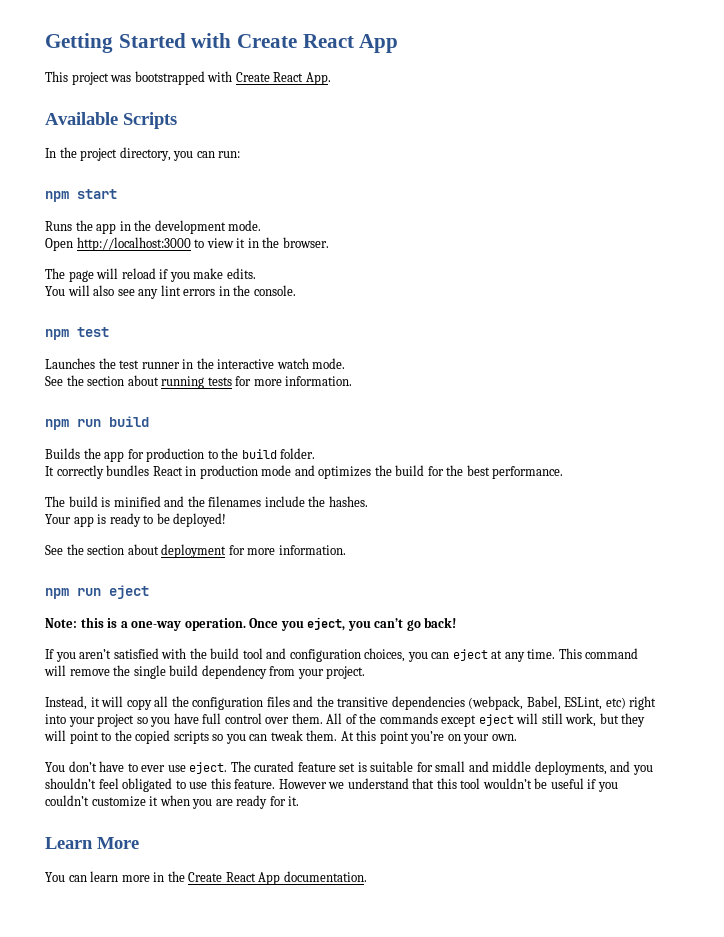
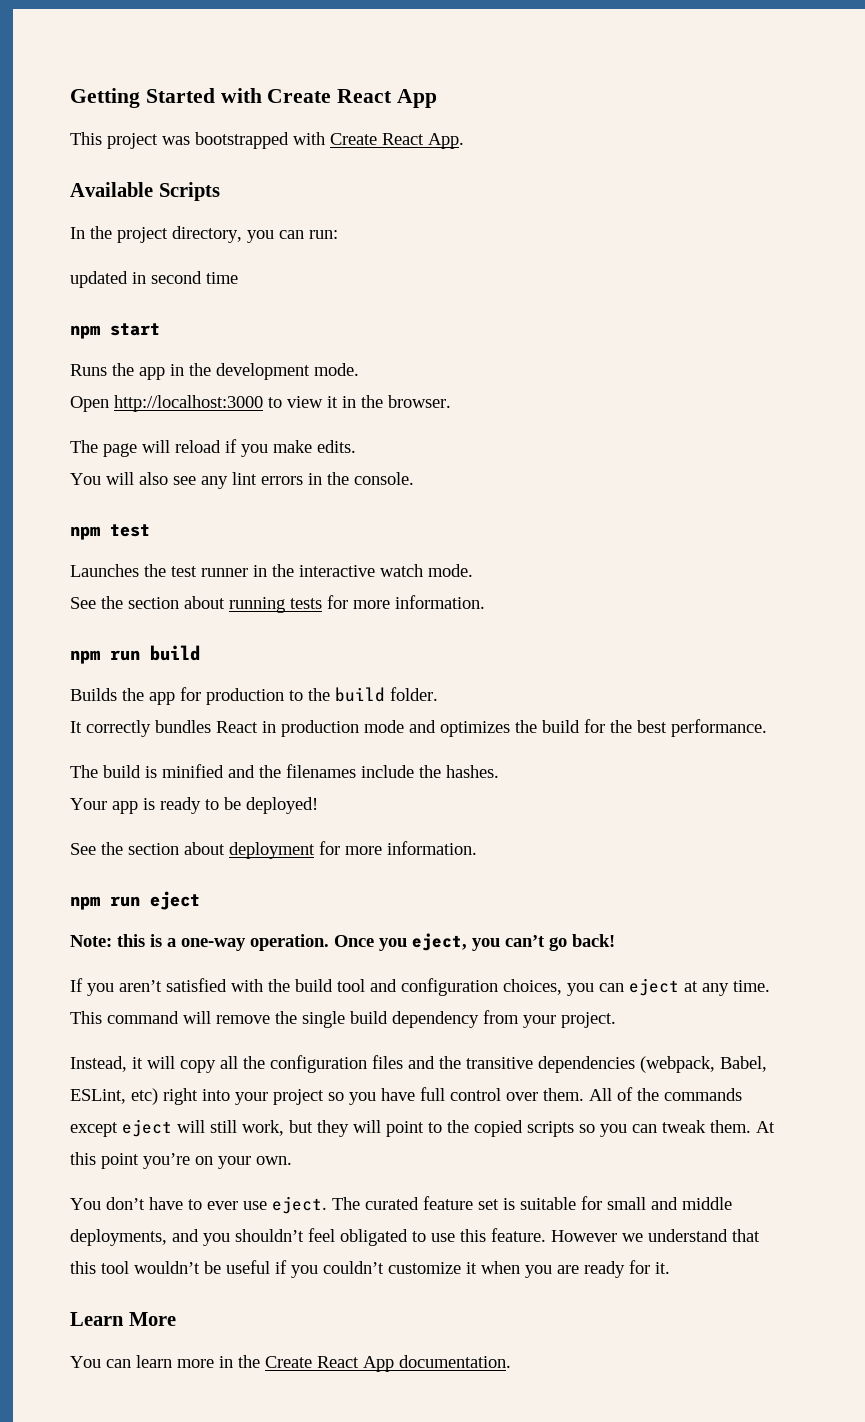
(241, 154) none -> [70,271,238,288] // updated in second time

